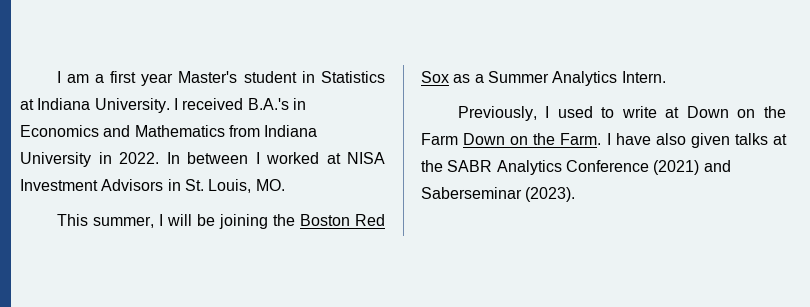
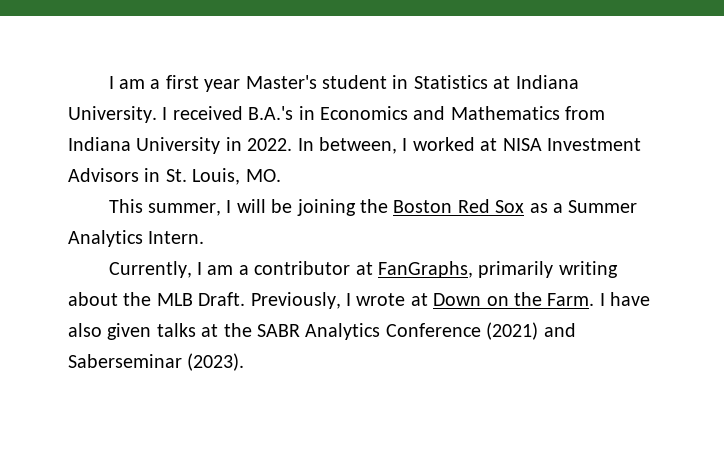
[187,152,248,164] between -> [319,137,397,154] between,
[457,106,787,121] [421,133,458,145] Previously, I used to write at Down on the Farm -> [108,261,618,278] [68,292,428,309] Currently, I am a contributor at FanGraphs, primarily writing about the MLB Draft. Previously, I wrote at

